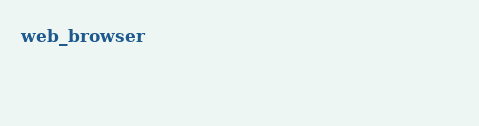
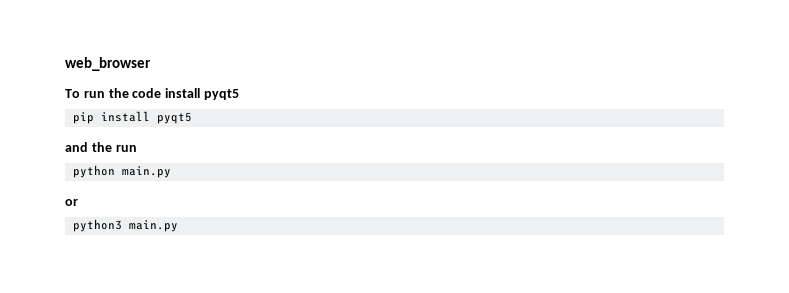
(146, 37) none -> [65,88,239,100] [72,111,192,124] [65,142,137,152] [72,165,171,178] [65,199,78,206] [72,219,178,232] // To run the code install pyqt5 // pip install pyqt5 // and the run // python main.py // or // python3 main.py

